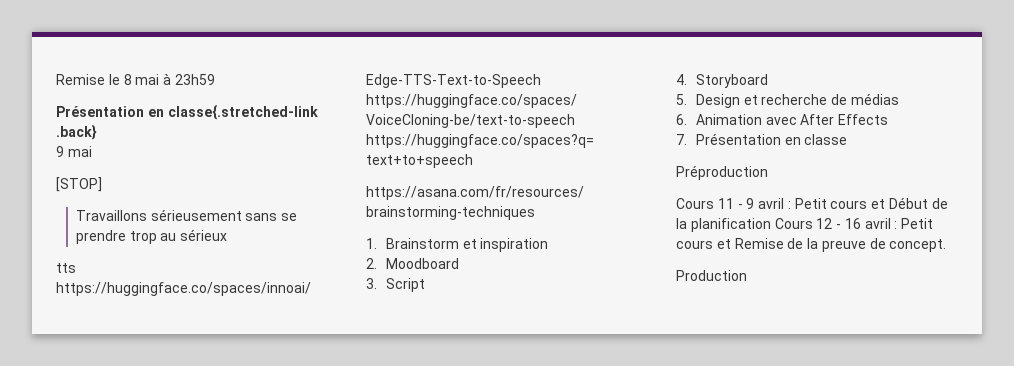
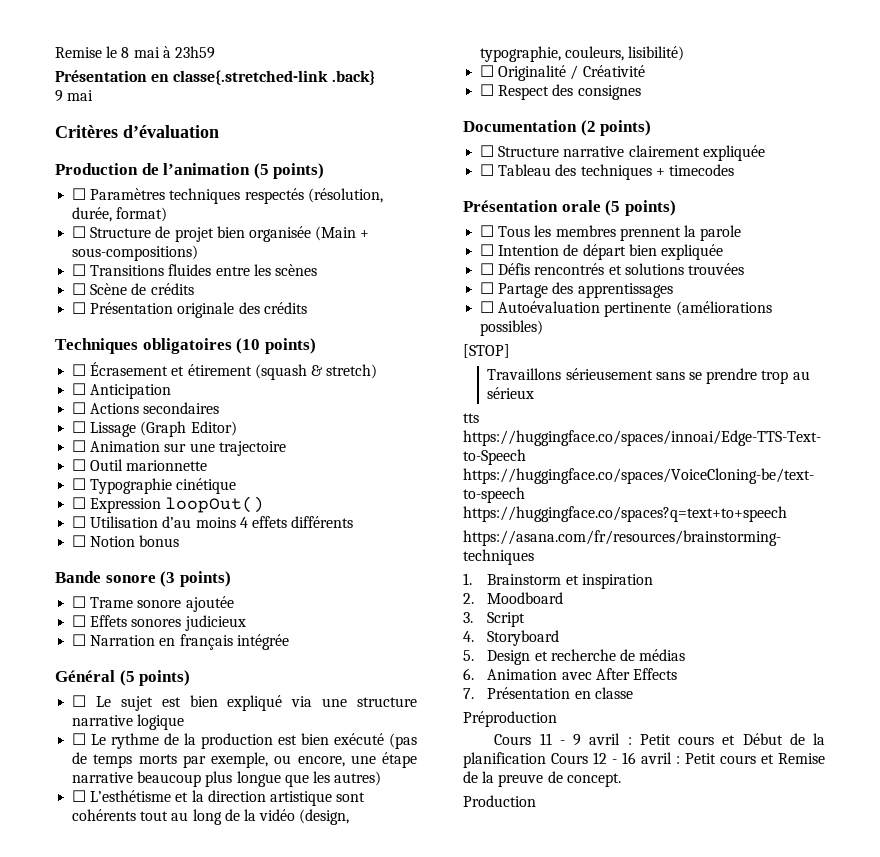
(92, 151) none -> [55,125,219,138] [55,163,325,179] [72,188,383,204] [72,207,168,222] [72,226,370,242] [72,245,199,261] [72,264,317,276] [72,283,194,295] [72,302,307,318] [55,338,316,354] [72,362,378,380] [72,383,172,399] [72,402,220,414] [72,421,237,437] [72,440,286,456] [72,459,208,471] [72,478,237,494] [72,496,265,513] [72,516,354,528] [72,535,180,547] [55,571,231,587] [72,596,234,612] [72,615,246,631] [72,634,289,650] [55,670,191,686] [72,695,417,711] [72,714,185,730] [72,733,417,749] [72,752,417,768] [72,771,382,787] [72,790,366,806] [72,809,350,825] [480,46,685,62] [480,65,645,81] [480,84,641,100] [463,120,652,136] [480,145,765,161] [480,164,734,180] [463,200,676,216] [480,225,742,241] [480,244,723,260] [480,263,744,275] [480,282,673,298] [480,301,772,317] [480,320,544,336] // Critères d’évaluation // Production de l’animation (5 points) // ☐ Paramètres techniques respectés (résolution, durée, format) // ☐ Structure de projet bien organisée (Main + sous-compositions) // ☐ Transitions fluides entre les scènes // ☐ Scène de crédits // ☐ Présentation originale des crédits // Techniques obligatoires (10 points) // ☐ Écrasement et étirement (squash & stretch) // ☐ Anticipation // ☐ Actions secondaires // ☐ Lissage (Graph Editor) // ☐ Animation sur une trajectoire // ☐ Outil marionnette // ☐ Typographie cinétique // ☐ Expression loopOut() // ☐ Utilisation d’au moins 4 effets différents // ☐ Notion bonus // Bande sonore (3 points) // ☐ Trame sonore ajoutée // ☐ Effets sonores judicieux // ☐ Narration en français intégrée // Général (5 points) // ☐ Le sujet est bien expliqué via une structure narrative logique // ☐ Le rythme de la production est bien exécuté (pas de temps morts par exemple, ou encore, une étape narrative beaucoup plus longue que les autres) // ☐ L’esthétisme et la direction artistique sont cohérents tout au long de la vidéo (design, typographie, couleurs, lisibilité) // ☐ Originalité / Créativité // ☐ Respect des consignes // Documentation (2 points) // ☐ Structure narrative clairement expliquée // ☐ Tableau des techniques + timecodes // Présentation orale (5 points) // ☐ Tous les membres prennent la parole // ☐ Intention de départ bien expliquée // ☐ Défis rencontrés et solutions trouvées // ☐ Partage des apprentissages // ☐ Autoévaluation pertinente (améliorations possibles)

